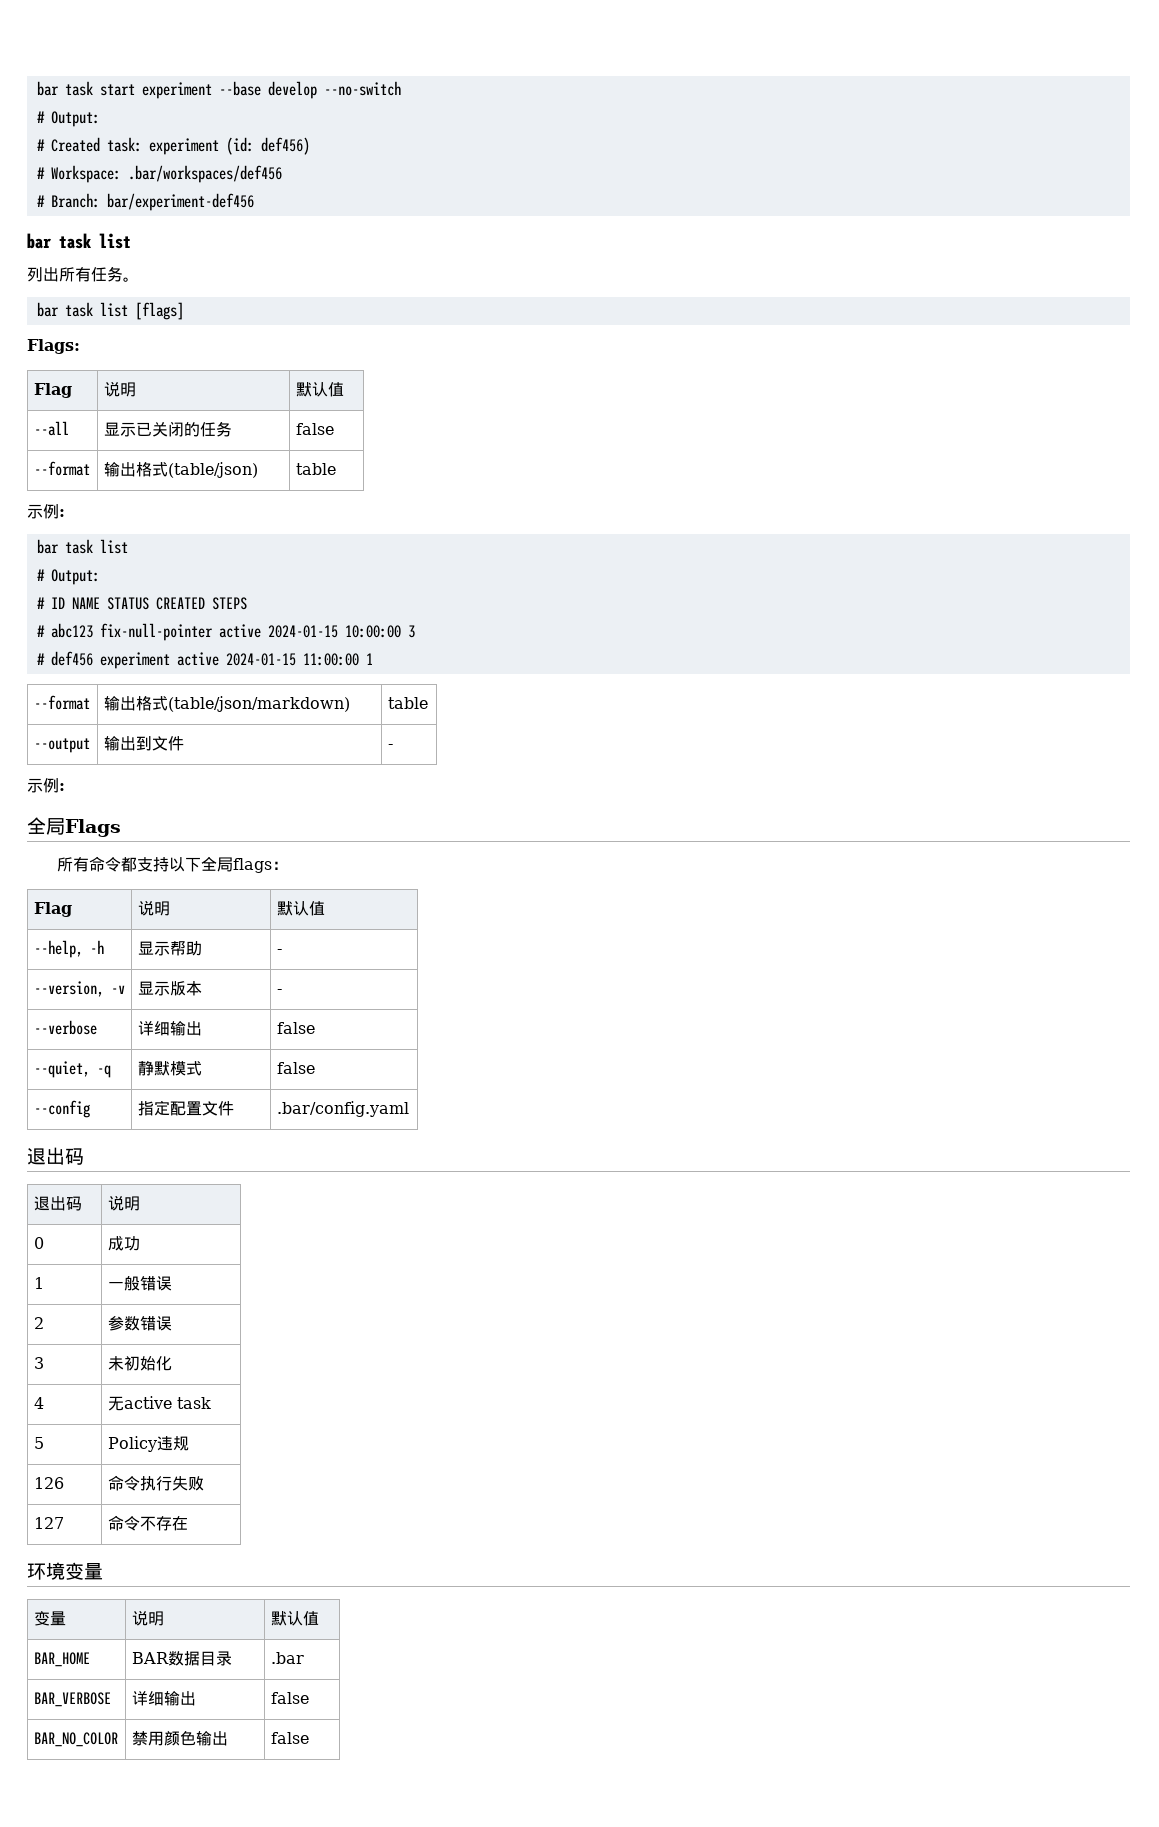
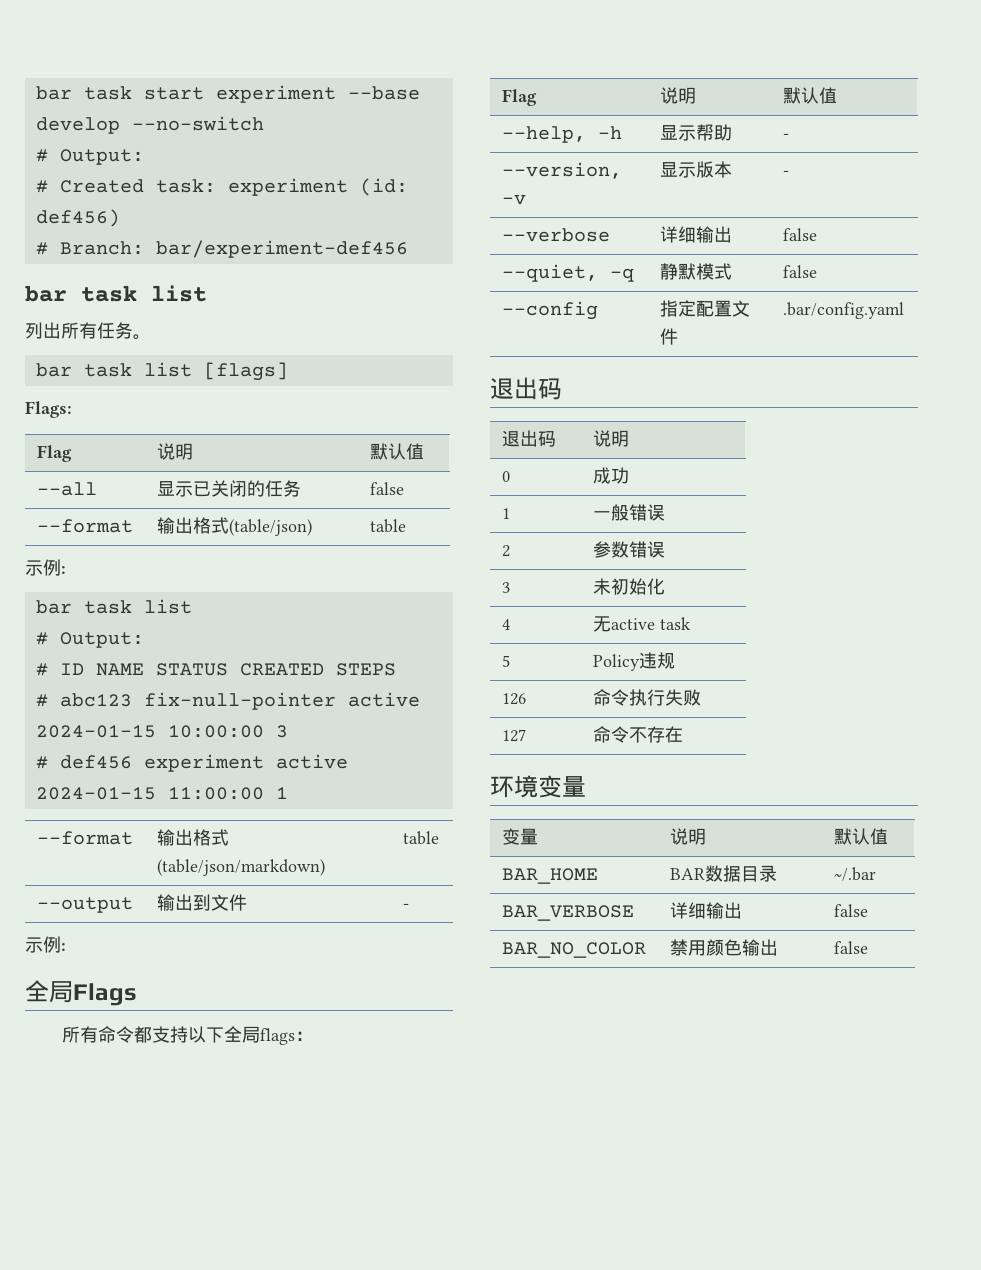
[36,165,282,183] // # Workspace: .bar/workspaces/def456 -> (120, 218) none
[270,1652,304,1664] .bar -> [833,867,876,881] ~/.bar

